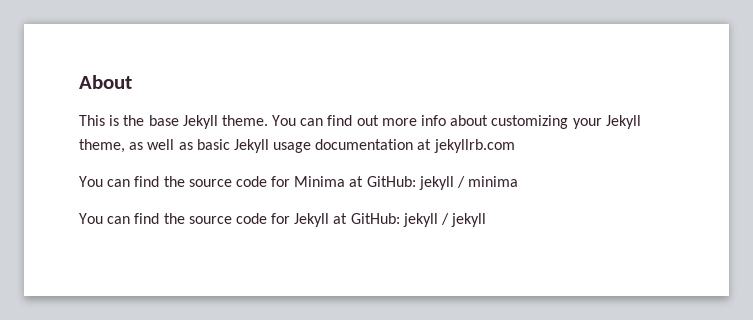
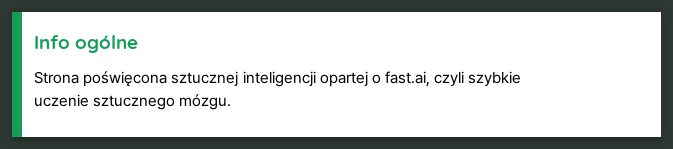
[79,75,132,89] [79,115,641,129] [79,139,515,153] [79,176,519,190] [79,213,487,227] About // This is the base Jekyll theme. You can find out more info about customizing your Jekyll theme, as well as basic Jekyll usage documentation at jekyllrb.com // You can find the source code for Minima at GitHub: jekyll / minima // You can find the source code for Jekyll at GitHub: jekyll / jekyll -> [34,35,139,53] [34,71,522,87] [34,94,232,110] Info ogólne // Strona poświęcona sztucznej inteligencji opartej o fast.ai, czyli szybkie uczenie sztucznego mózgu.

